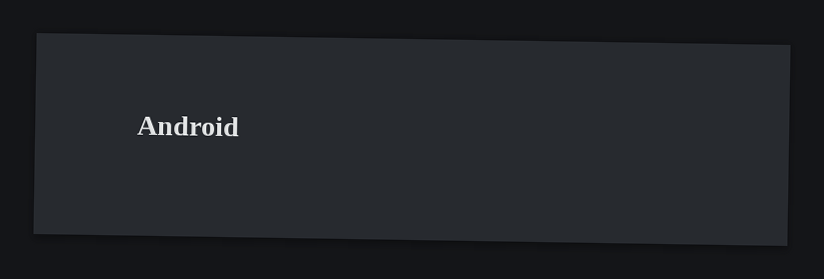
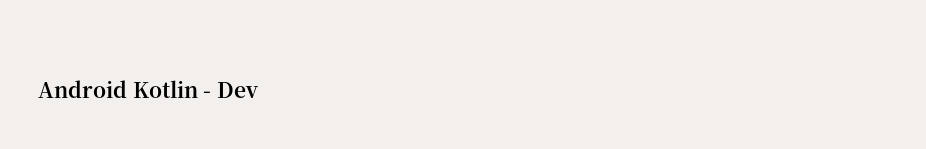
(240, 126) none -> [132,80,259,98] Kotlin - Dev

